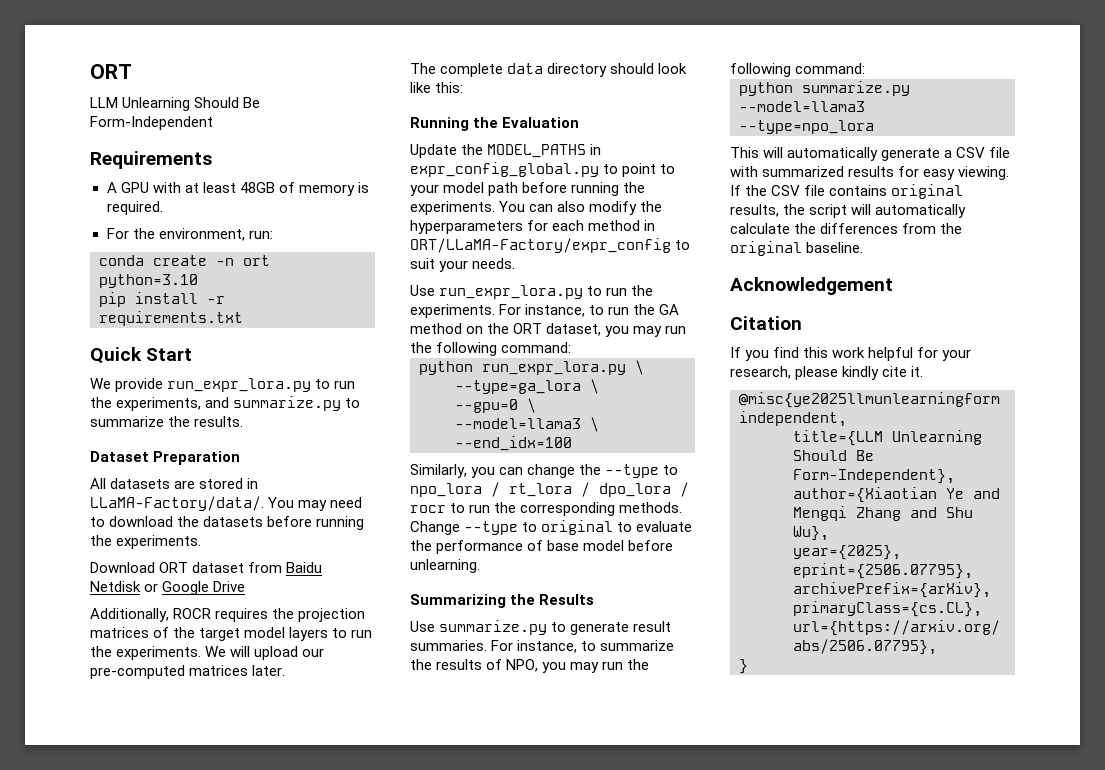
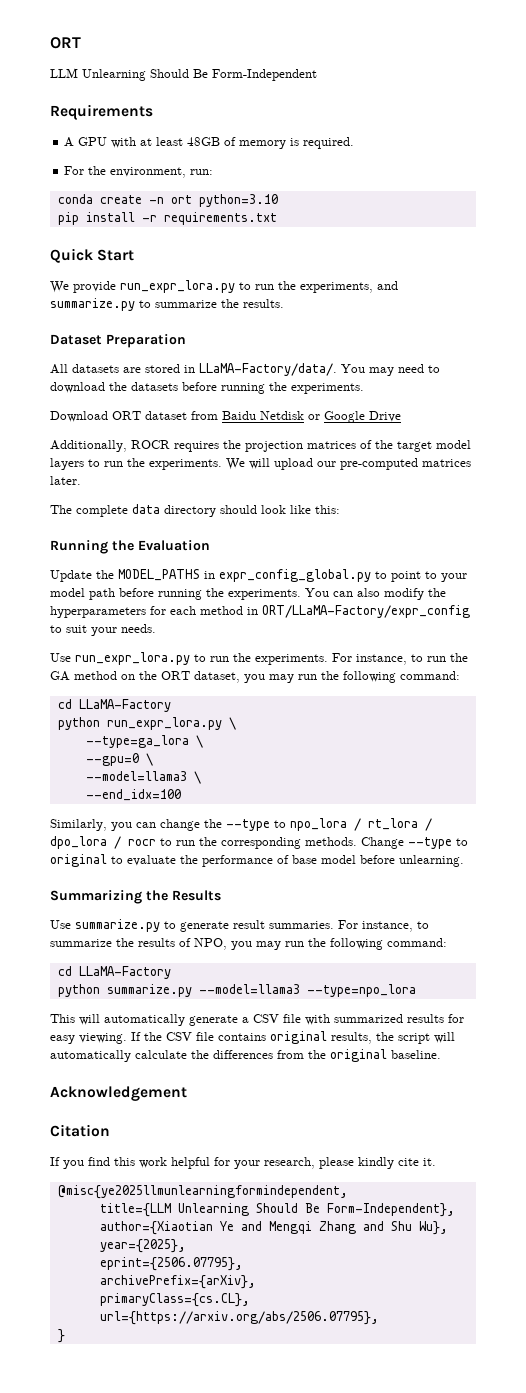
(572, 347) none -> [57,699,171,712] // cd LLaMA-Factory
(866, 68) none -> [57,966,171,979] // cd LLaMA-Factory

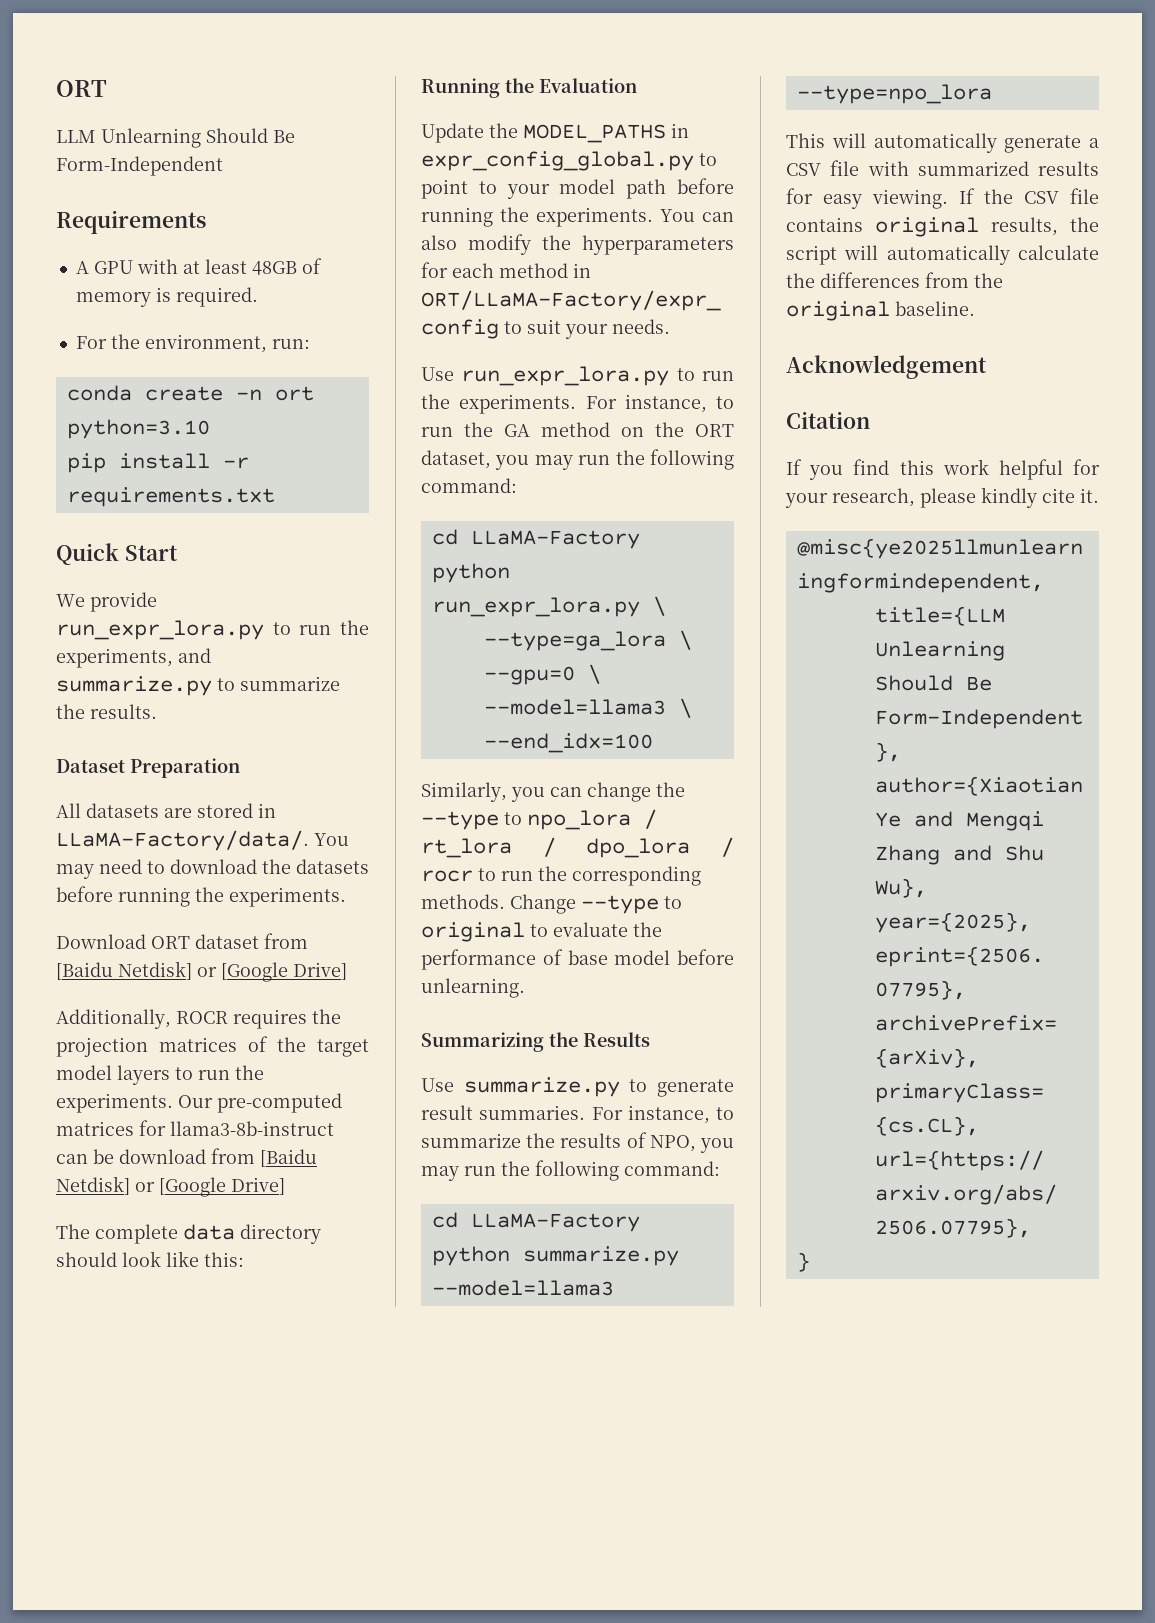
[222,411,401,423] Baidu Netdisk or Google Drive -> [56,961,347,982] [Baidu Netdisk] or [Google Drive]
[226,458,471,470] [50,476,81,485] We will upload our pre-computed matrices later. -> [178,1093,342,1113] [56,1120,334,1136] [56,1148,317,1167] [56,1176,285,1197] Our pre-computed matrices for llama3-8b-instruct can be download from [Baidu Netdisk] or [Google Drive]

